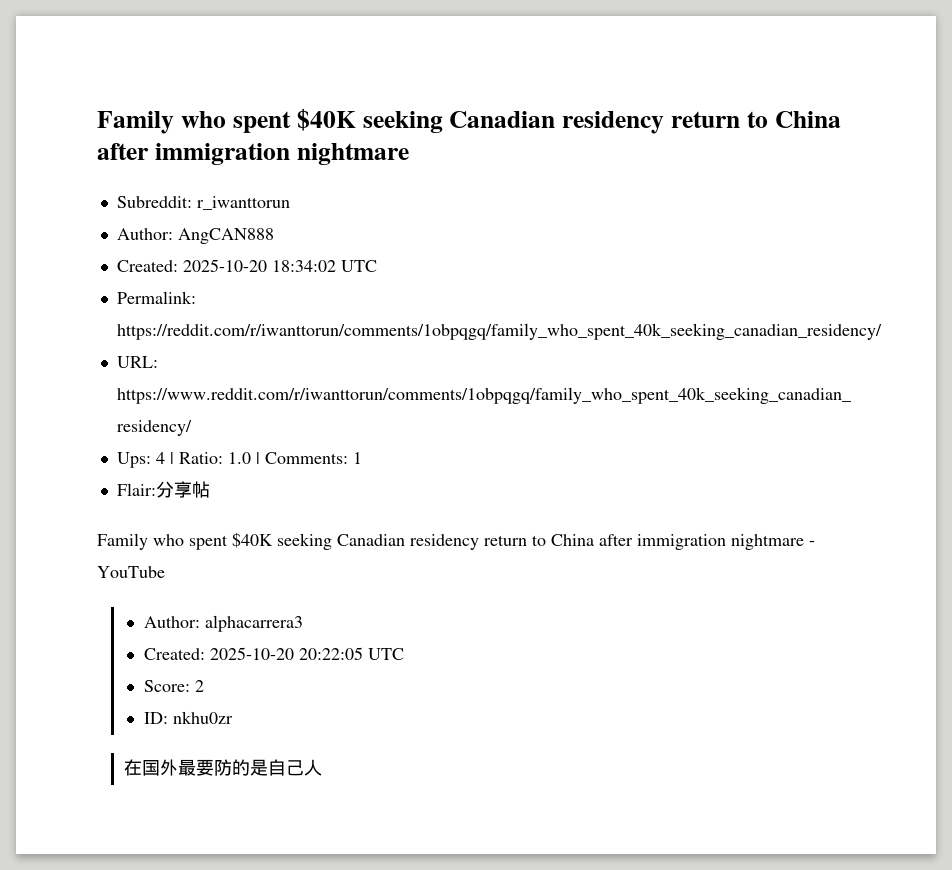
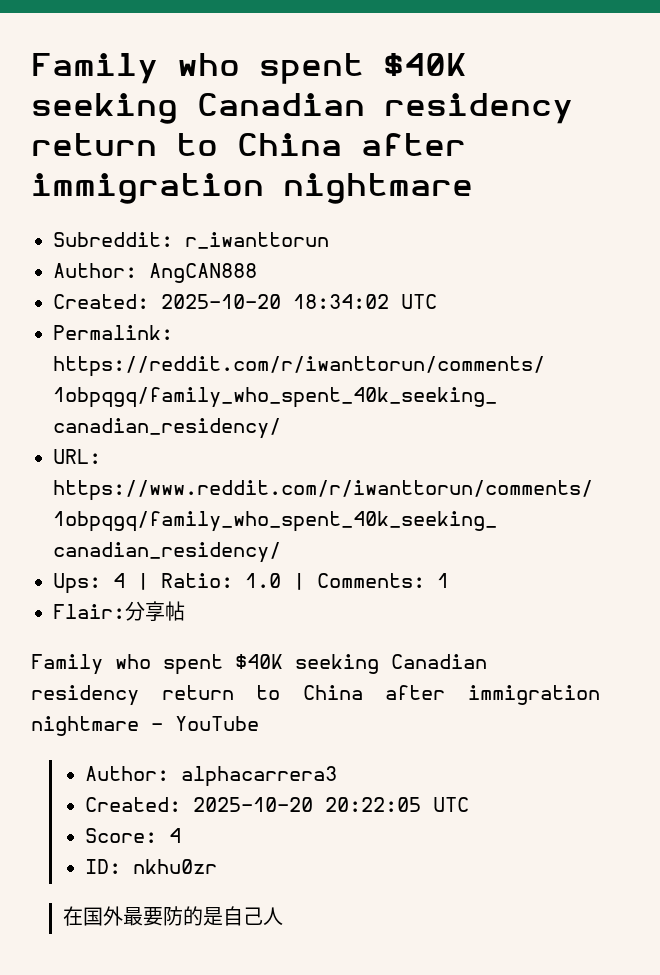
[194,680,204,692] 2 -> [169,828,182,843] 4

